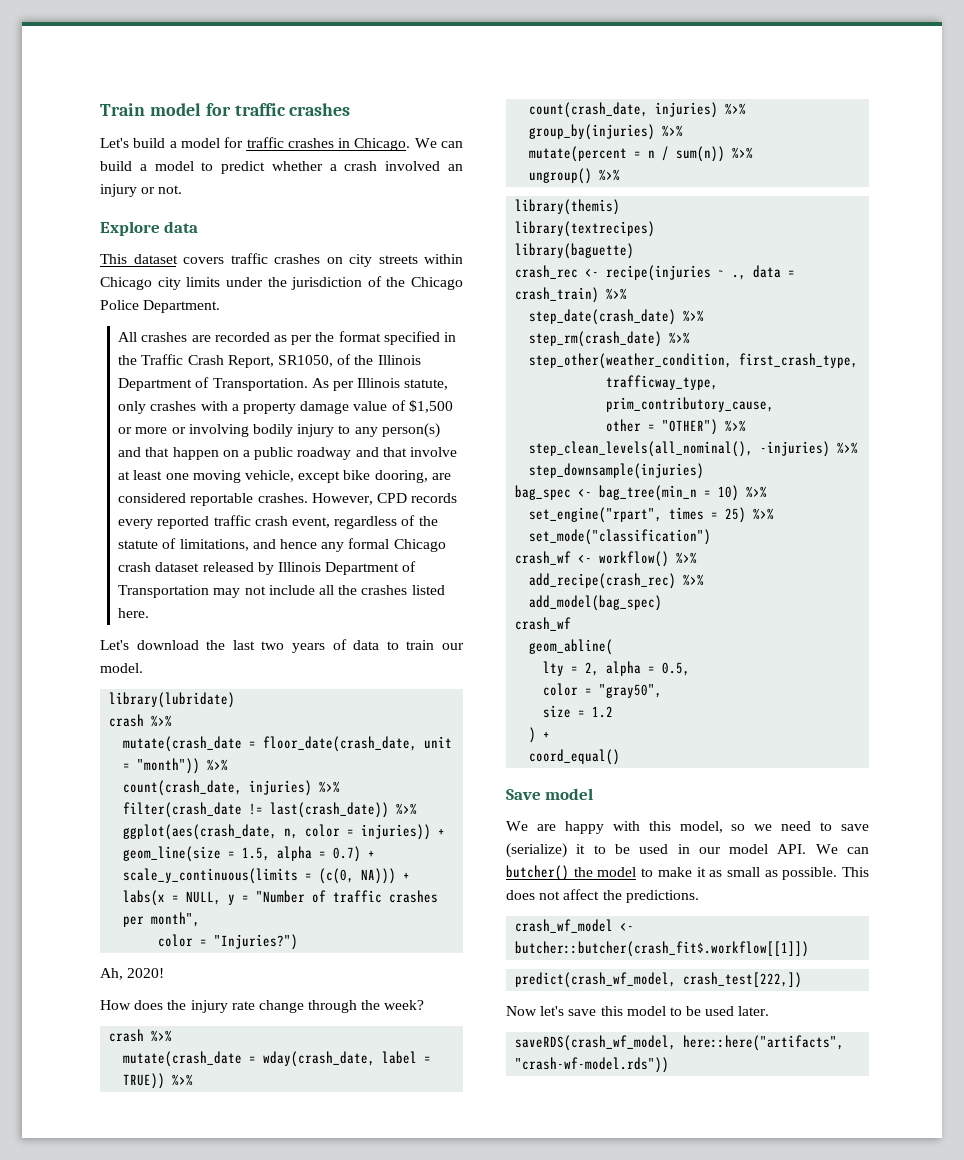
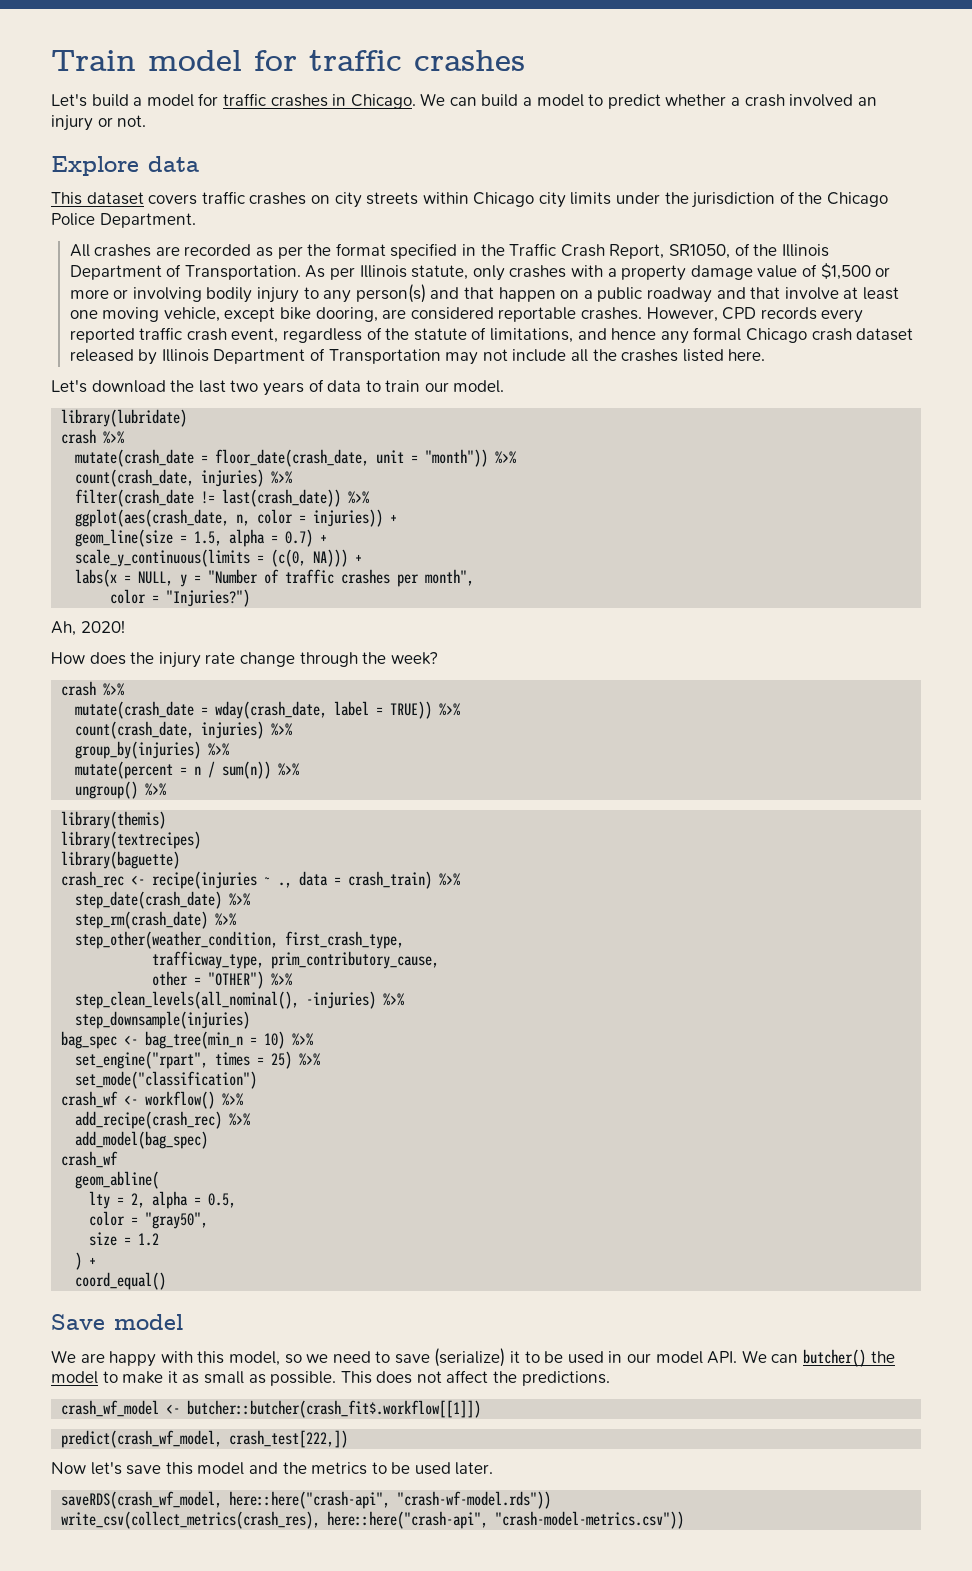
(666, 1011) none -> [248,1462,368,1475] and the metrics
[683,1035,845,1051] here::here("artifacts", -> [229,1491,391,1509] here::here("crash-api",
(670, 1065) none -> [61,1511,685,1529] // write_csv(collect_metrics(crash_res), here::here("crash-api", "crash-model-metrics.csv"))

